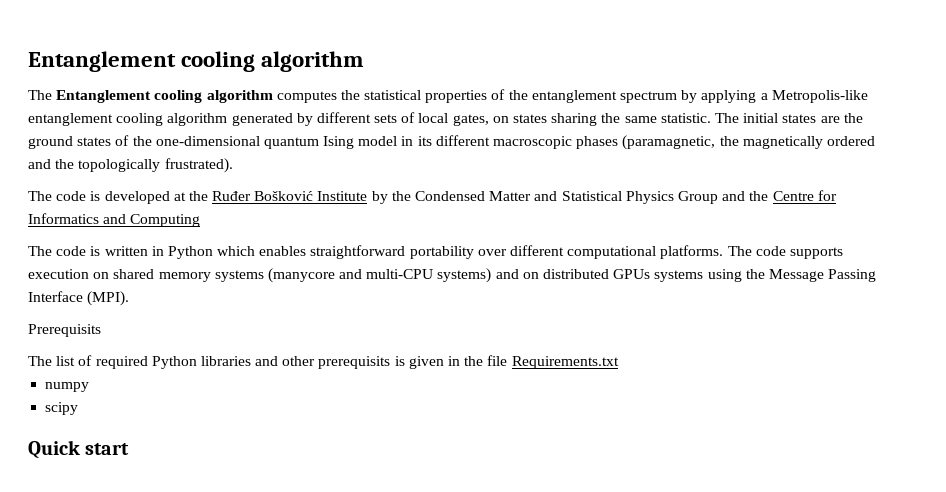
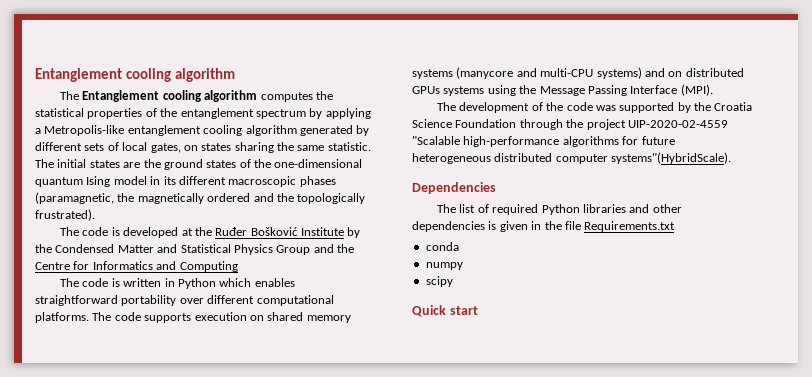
[28,324,101,337] Prerequisits -> [437,102,753,113] [412,119,728,130] [412,136,675,147] [412,152,732,164] [412,182,496,194] The development of the code was supported by the Croatia Science Foundation through the project UIP-2020-02-4559 "Scalable high-performance algorithms for future heterogeneous distributed computer systems"(HybridScale). // Dependencies
[318,356,391,369] prerequisits -> [412,221,485,232] dependencies
(619, 362) none -> [425,242,459,251] // conda

